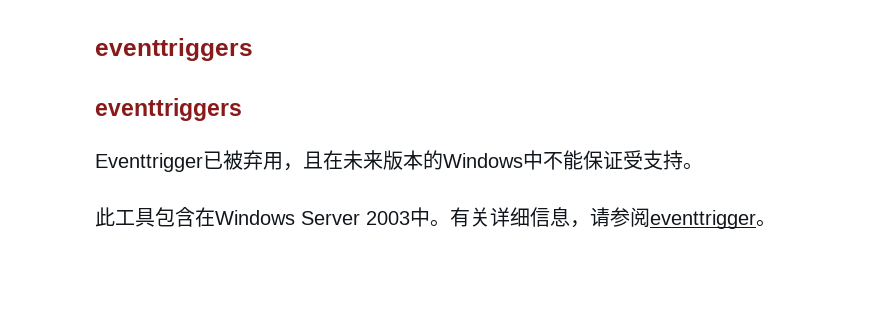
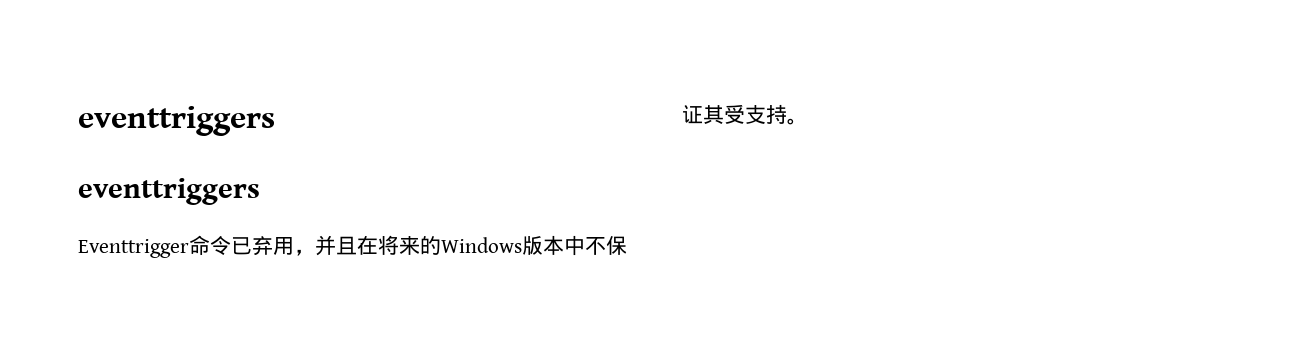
[203,150,703,171] [95,207,756,229] 已被弃用，且在未来版本的Windows中不能保证受支持。 // 此工具包含在Windows Server 2003中。有关详细信息，请参阅eventtrigger -> [189,235,627,256] [682,104,787,124] 命令已弃用，并且在将来的Windows版本中不保证其受支持

